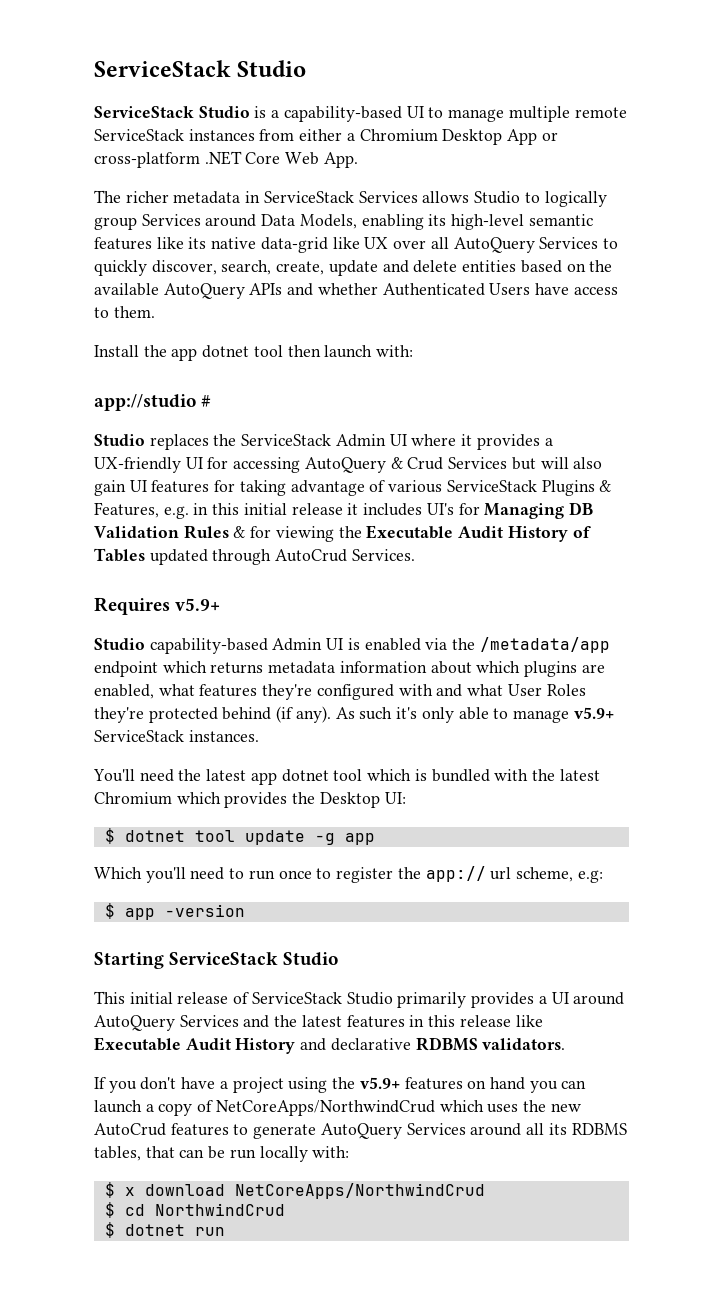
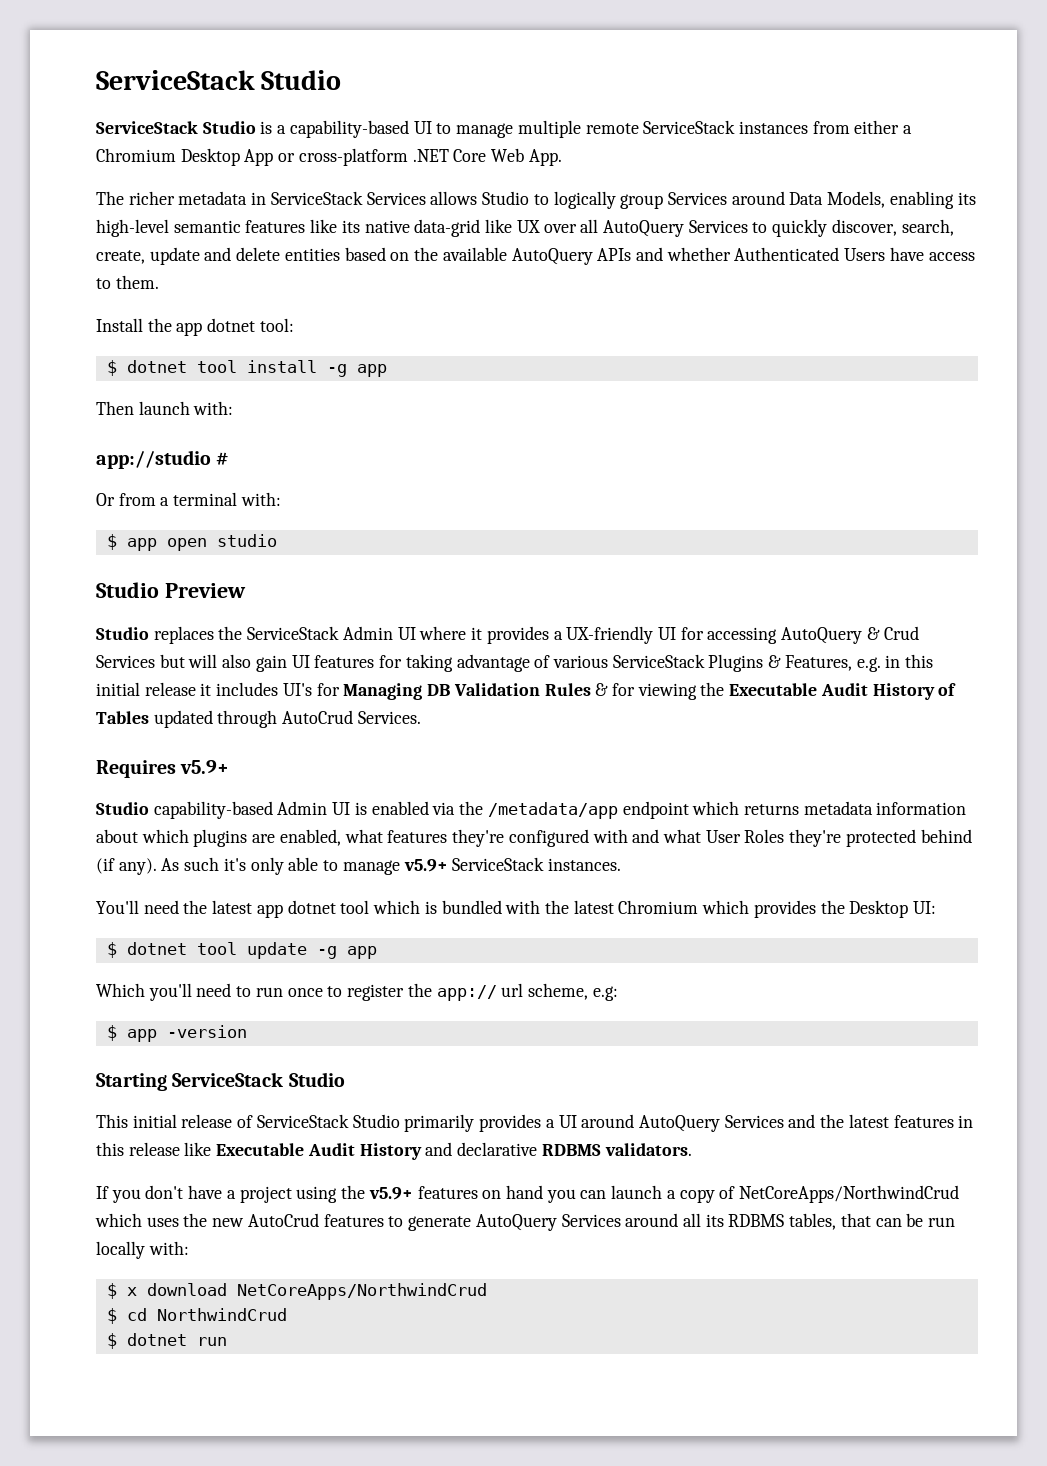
[253,345,414,358] [94,394,212,411] tool then launch with: // app://studio # -> [259,318,294,332] [106,360,387,377] [96,401,234,415] [96,450,229,469] [96,492,281,506] [106,534,277,551] [96,582,246,598] tool: // $ dotnet tool install -g app // Then launch with: // app://studio # // Or from a terminal with: // $ app open studio // Studio Preview

